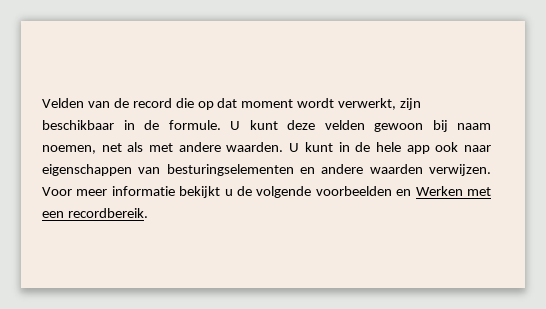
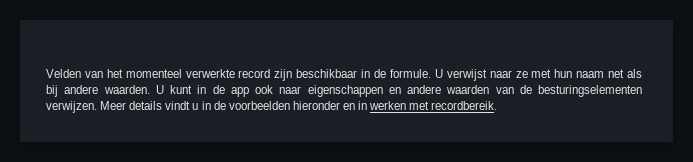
[113,98,397,110] de record die op dat moment wordt verwerkt, -> [106,69,271,78] het momenteel verwerkte record
[249,120,491,132] [42,145,96,154] kunt deze velden gewoon bij naam noemen, -> [446,69,605,81] verwijst naar ze met hun naam
[149,143,174,152] met -> [46,85,58,97] bij
[375,142,401,152] hele -> (225, 89) none
[138,164,294,176] van besturingselementen -> (383, 91) none
[428,164,491,176] [42,186,491,198] [42,211,64,218] verwijzen. Voor meer informatie bekijkt u de volgende voorbeelden en Werken met een -> [495,85,642,97] [46,101,430,113] van de besturingselementen verwijzen. Meer details vindt u in de voorbeelden hieronder en in werken met

